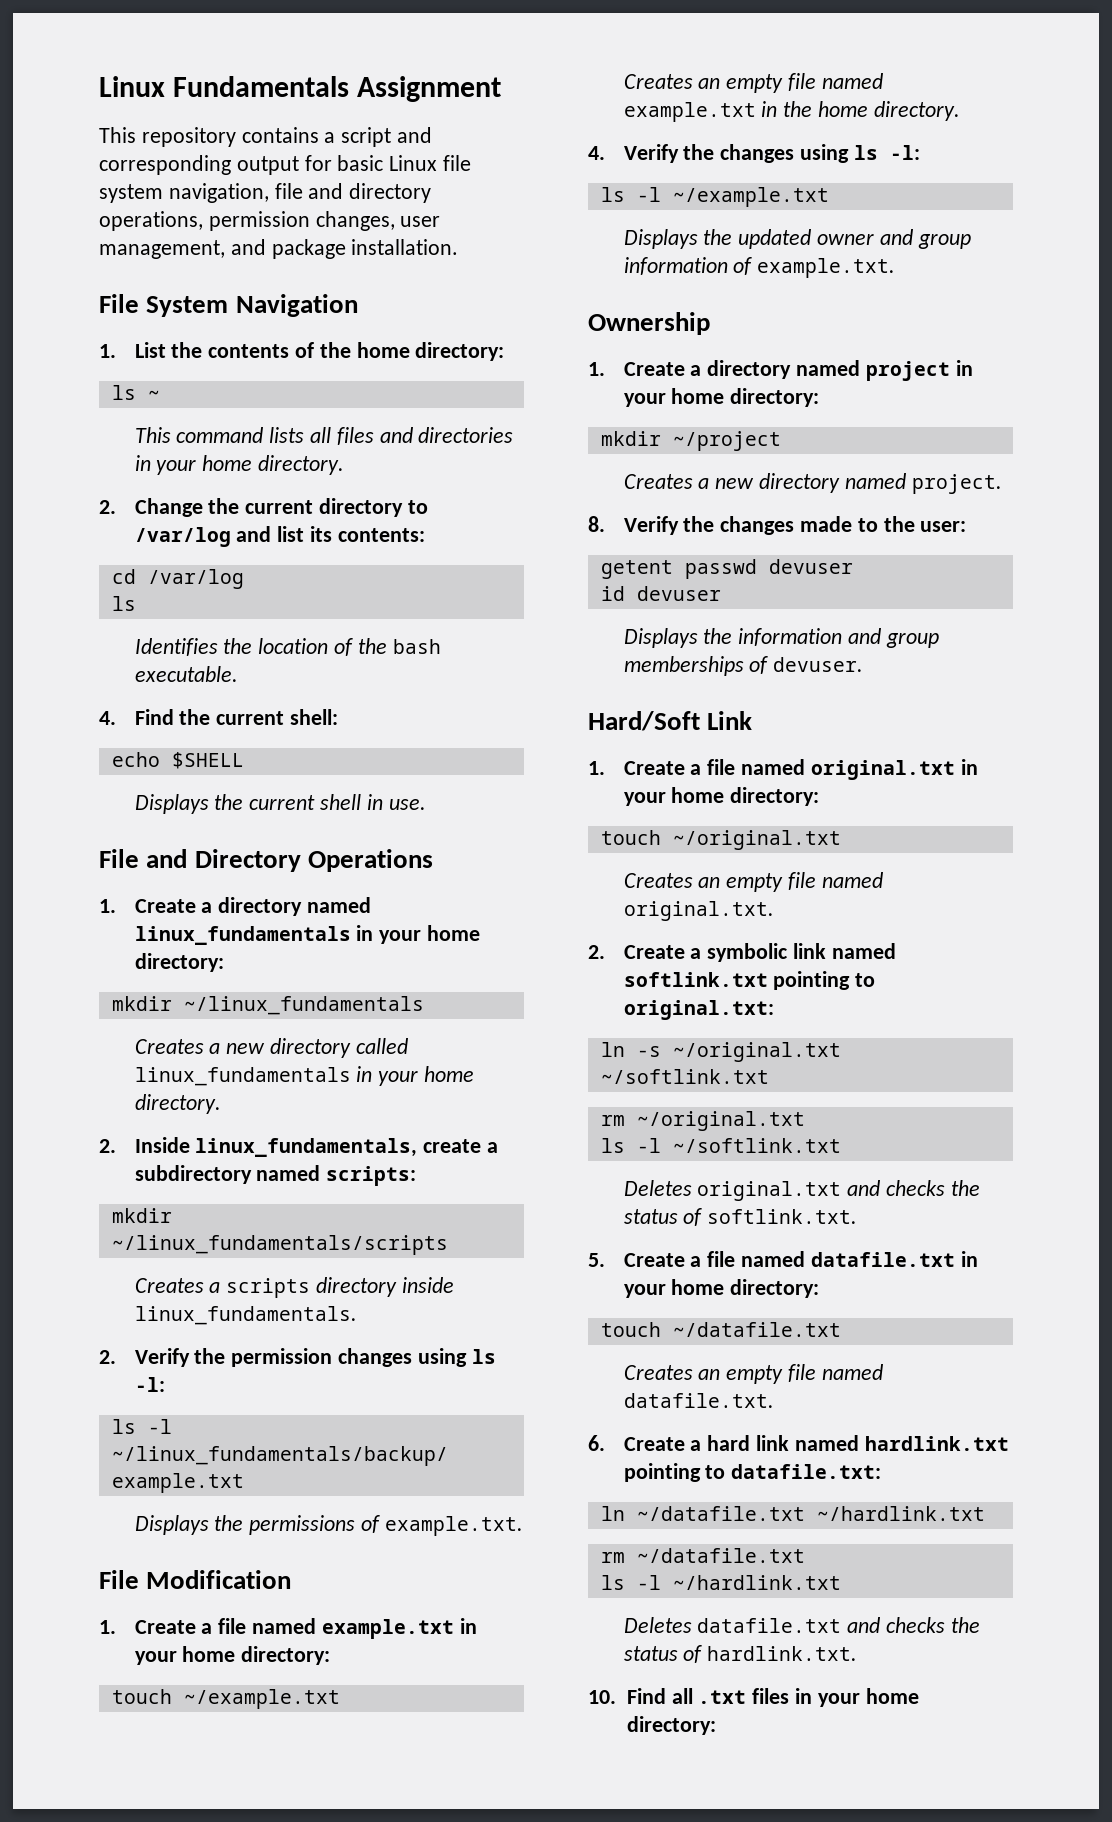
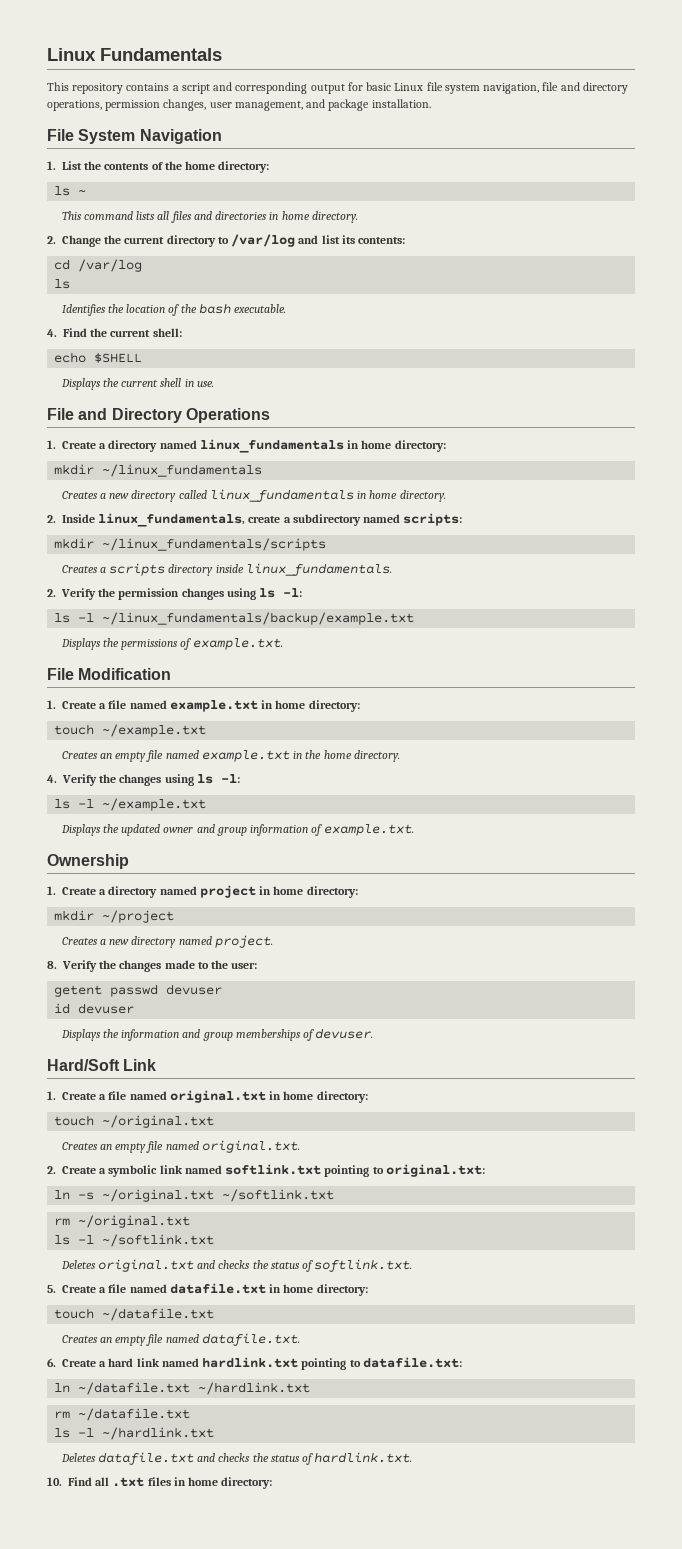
[357,76,502,102] Assignment -> (222, 54) none
[156,460,197,475] your -> (279, 216) none
[379,930,422,944] your -> (360, 444) none
[378,1071,419,1086] your -> (367, 495) none
[134,1651,177,1665] your -> (274, 704) none
[623,393,666,407] your -> (272, 890) none
[623,792,666,806] your -> (282, 1095) none
[623,1284,666,1298] your -> (282, 1288) none
[817,1693,860,1707] your -> (186, 1481) none

